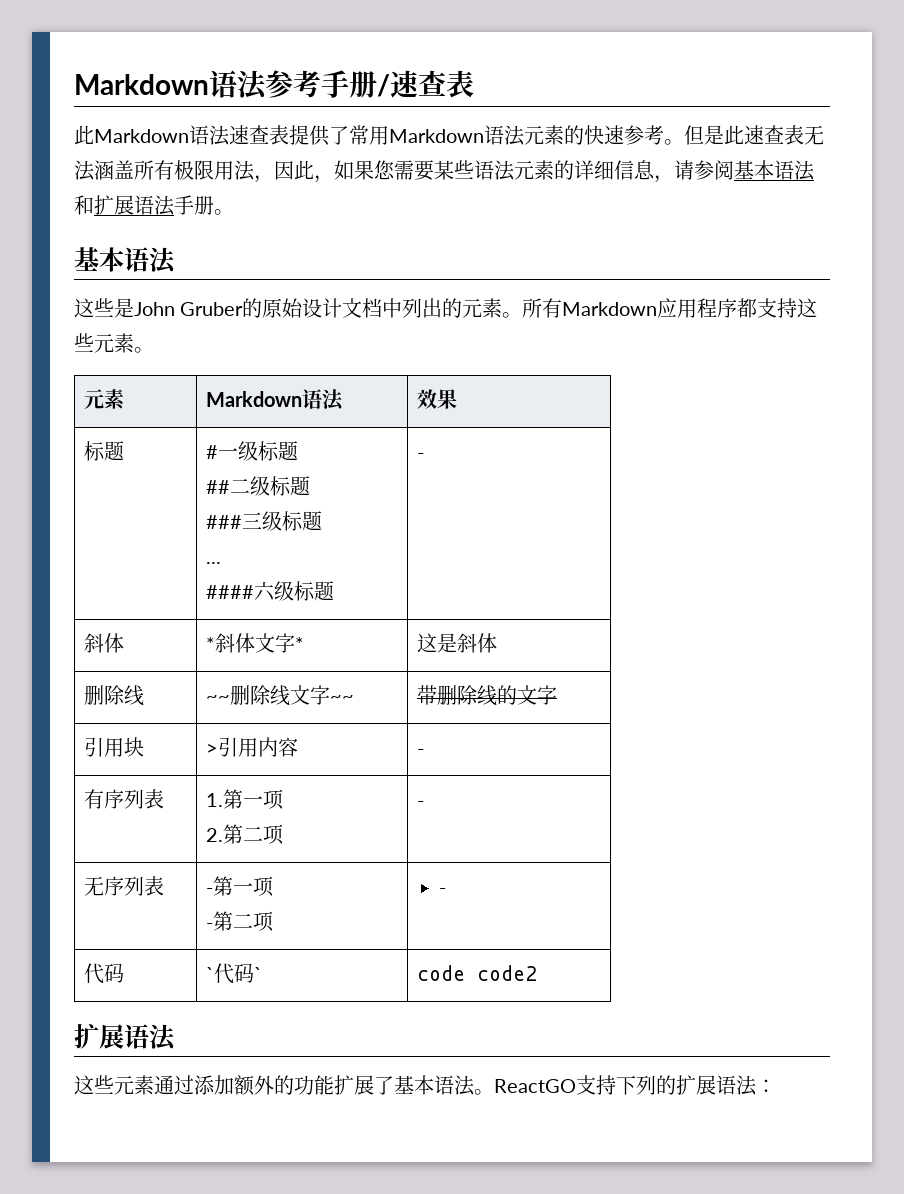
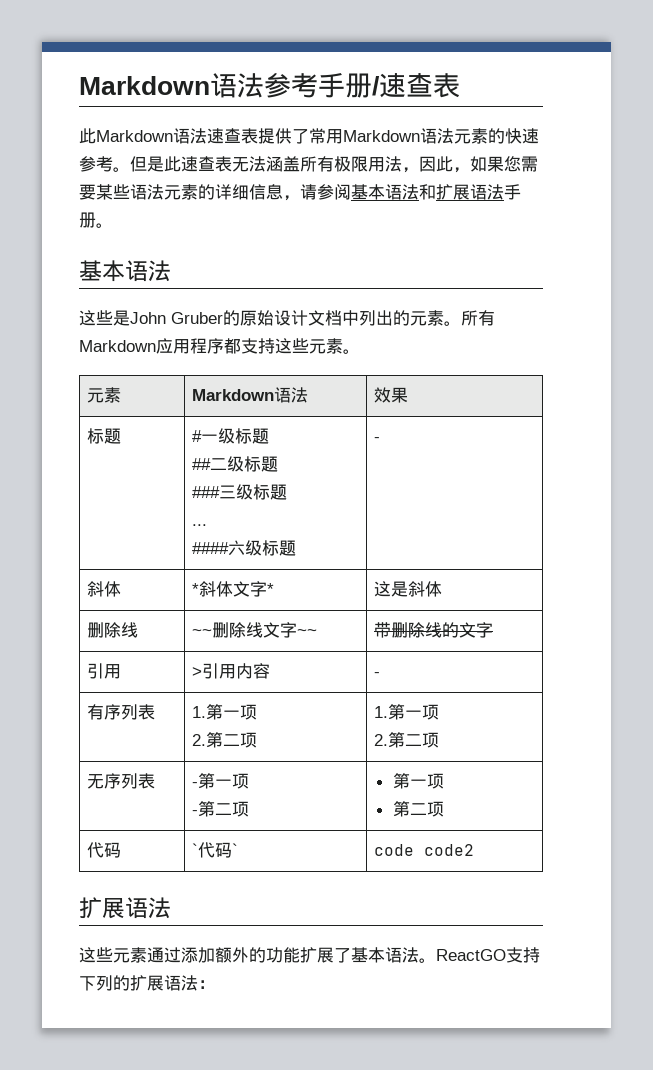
[124,737,145,757] 块 -> (121, 671) none
[417,801,425,807] - -> [373,704,439,720] [373,732,439,748] 1.第一项 // 2.第二项
[439,888,447,894] - -> [392,773,444,789] [392,801,444,817] 第一项 // 第二项

